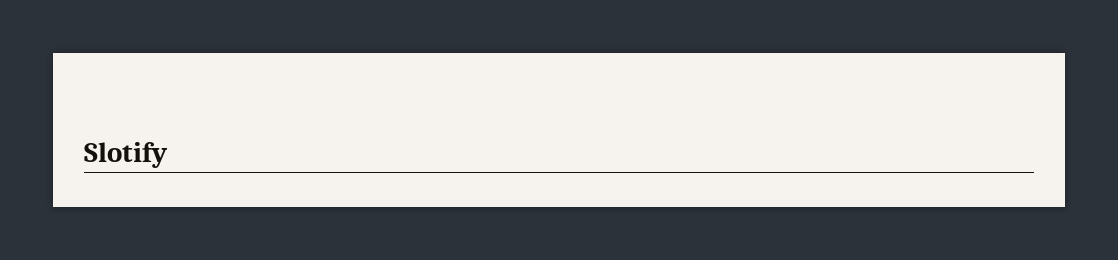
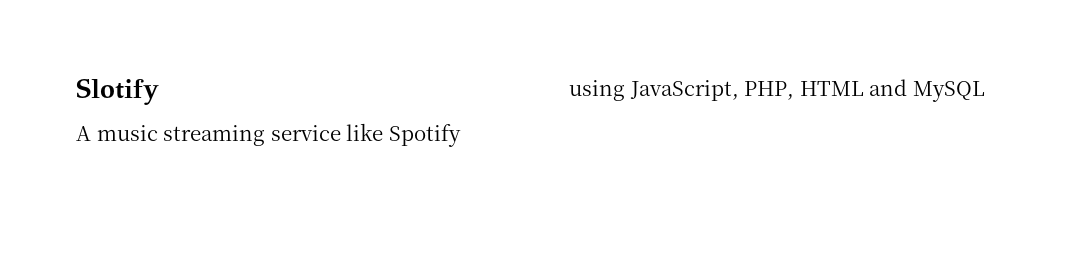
(168, 155) none -> [76,123,461,147] [569,79,985,102] // A music streaming service like Spotify using JavaScript, PHP, HTML and MySQL

